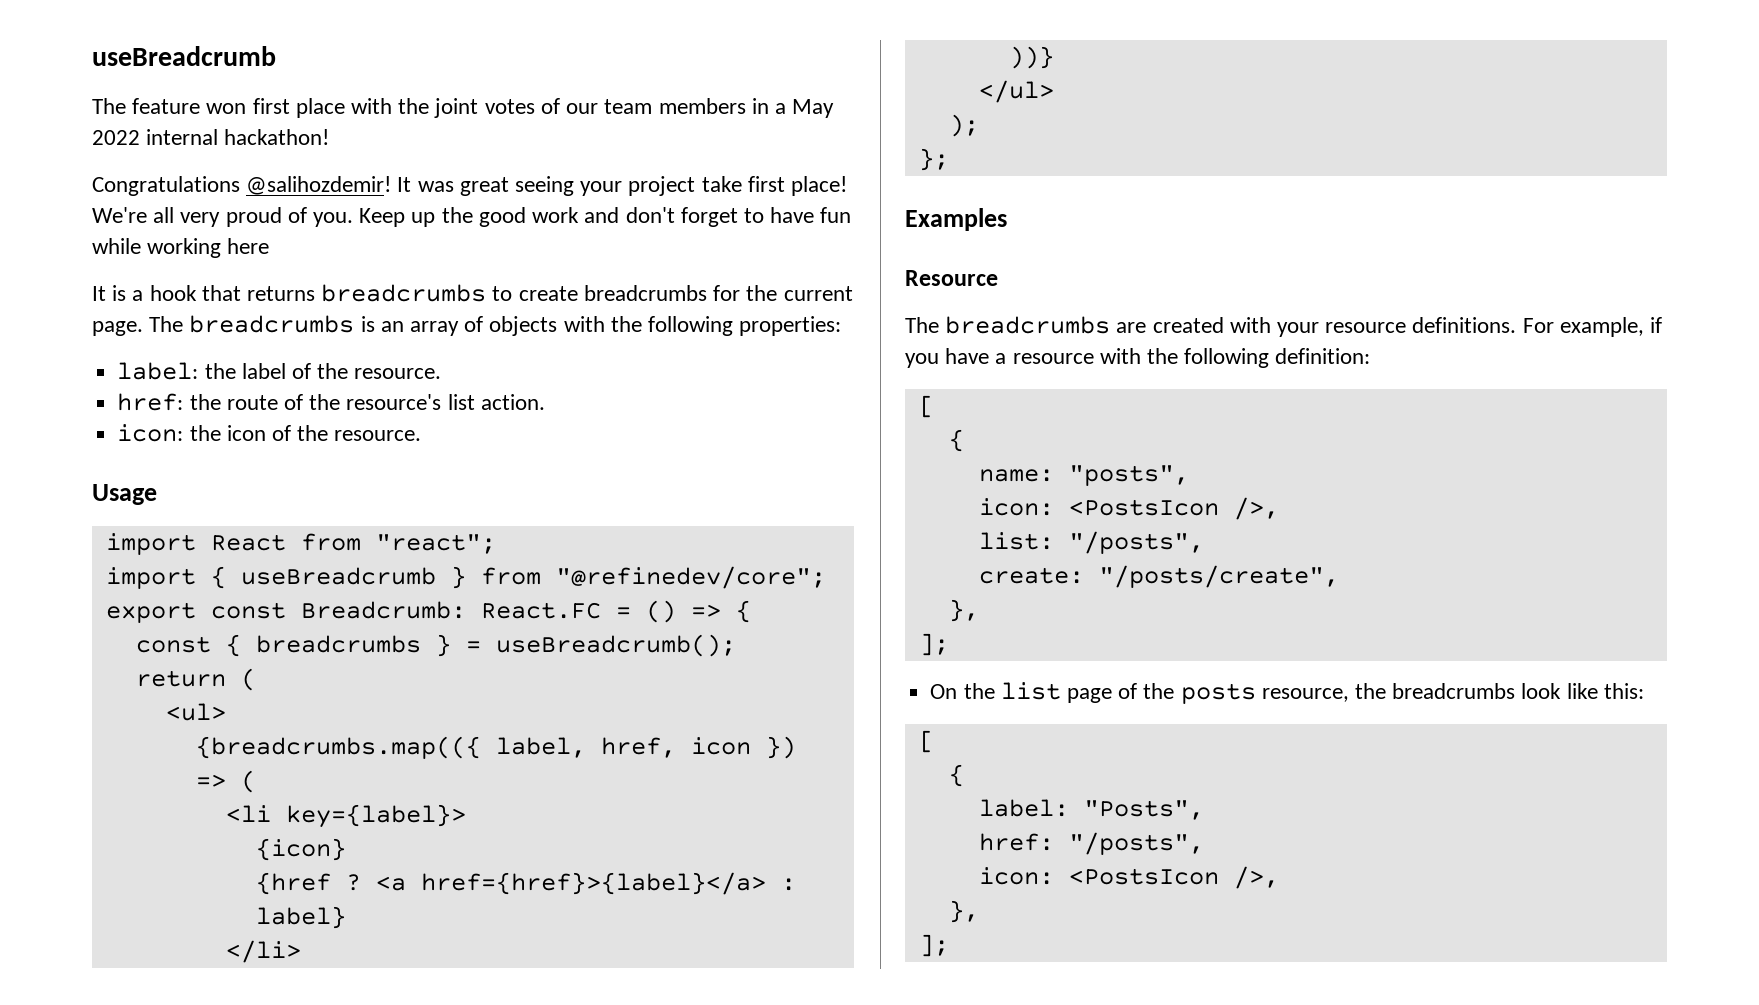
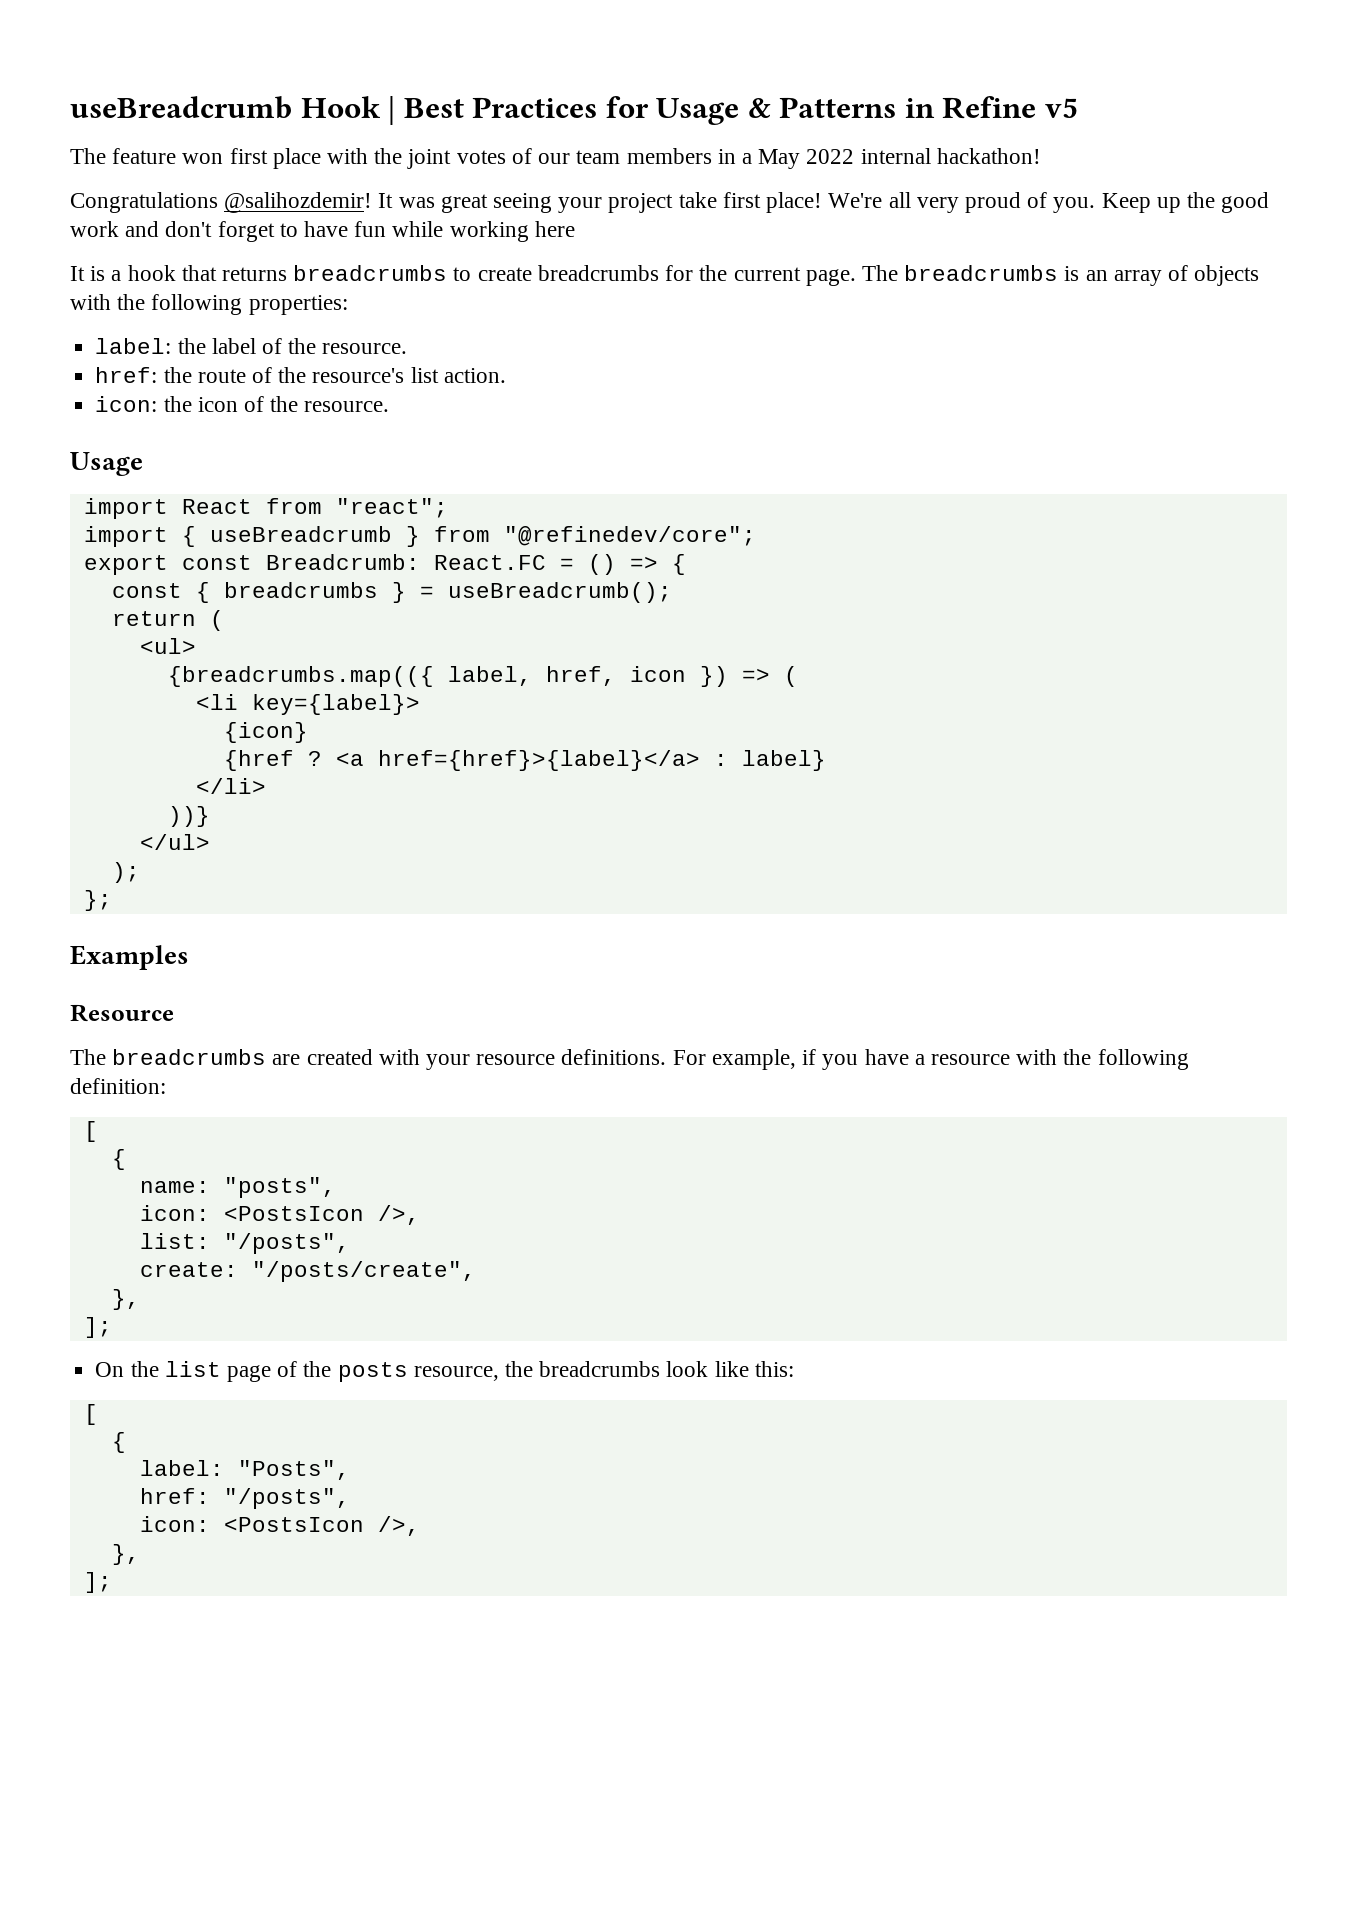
[92,46,276,66] useBreadcrumb -> [70,96,1078,125] useBreadcrumb Hook | Best Practices for Usage & Patterns in Refine v5

